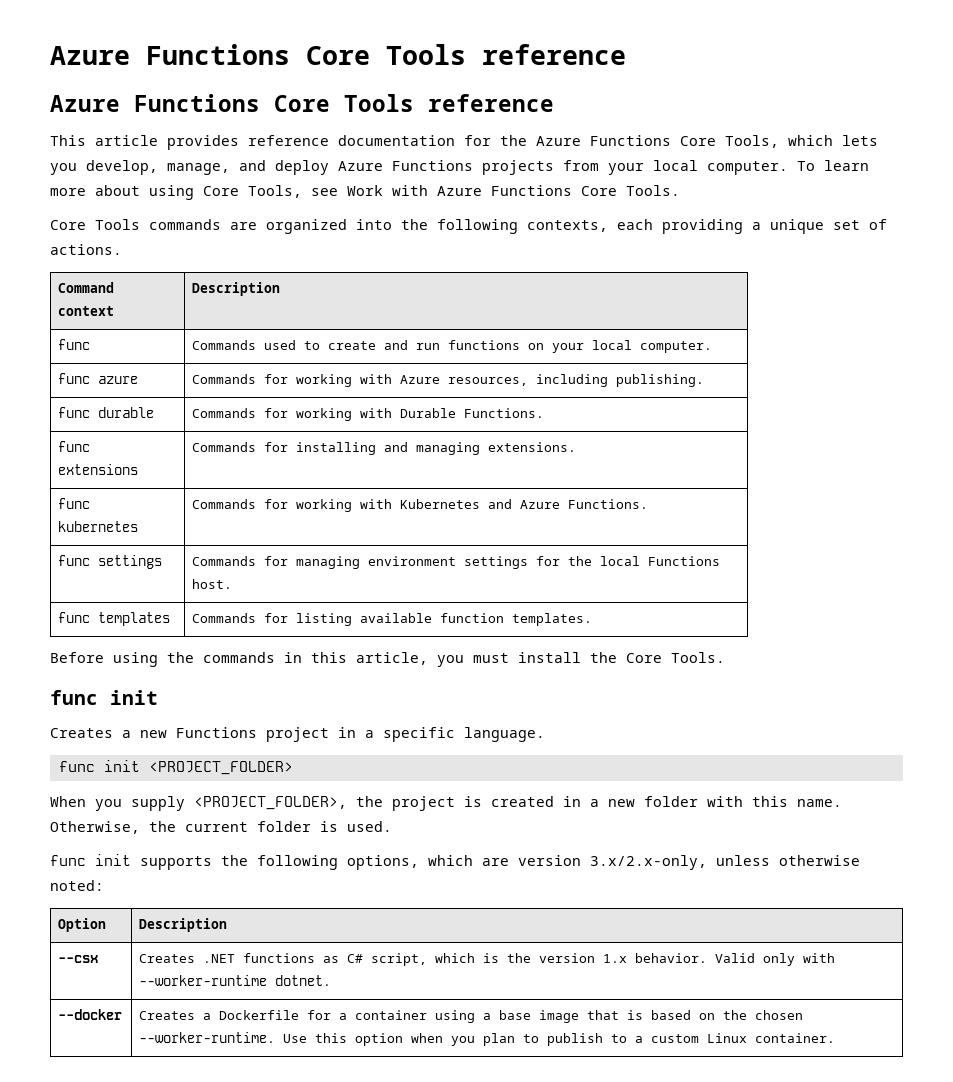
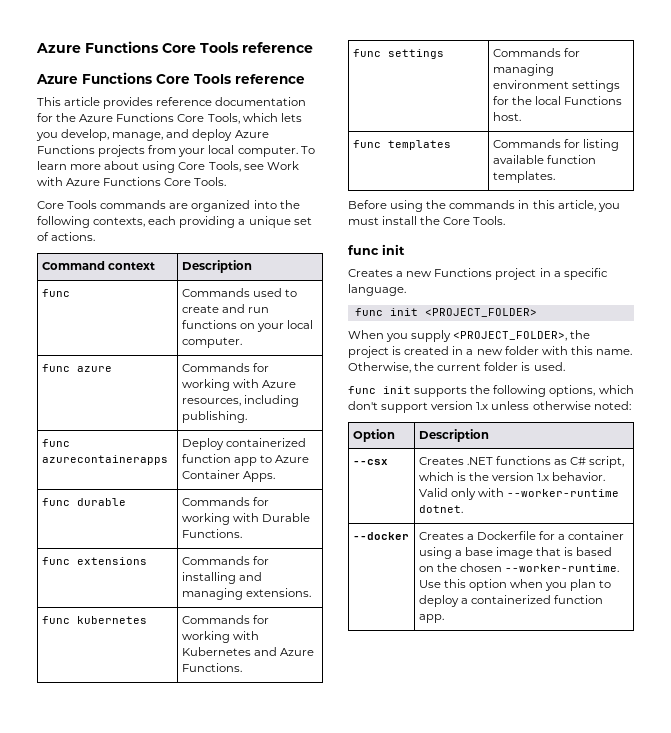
(705, 380) none -> [41,439,70,447] [41,455,168,465] [181,438,306,450] [181,454,310,466] [181,470,275,482] // func azurecontainerapps | Deploy containerized function app to Azure Container Apps.
[482,855,707,870] are version 3.x/2.x-only, -> [348,401,489,413] don't support version 1.x
[547,1033,836,1046] publish to a custom Linux container. -> [418,595,604,607] [418,614,444,623] deploy a containerized function app.

